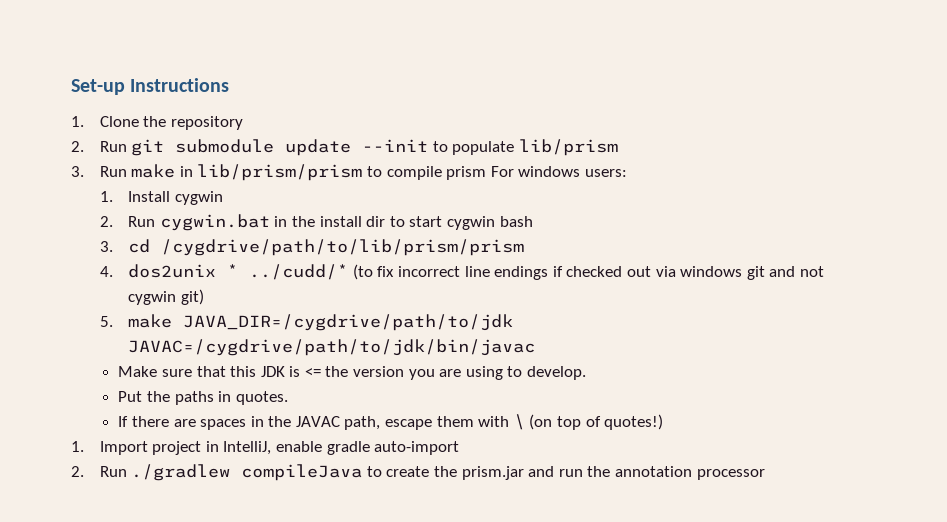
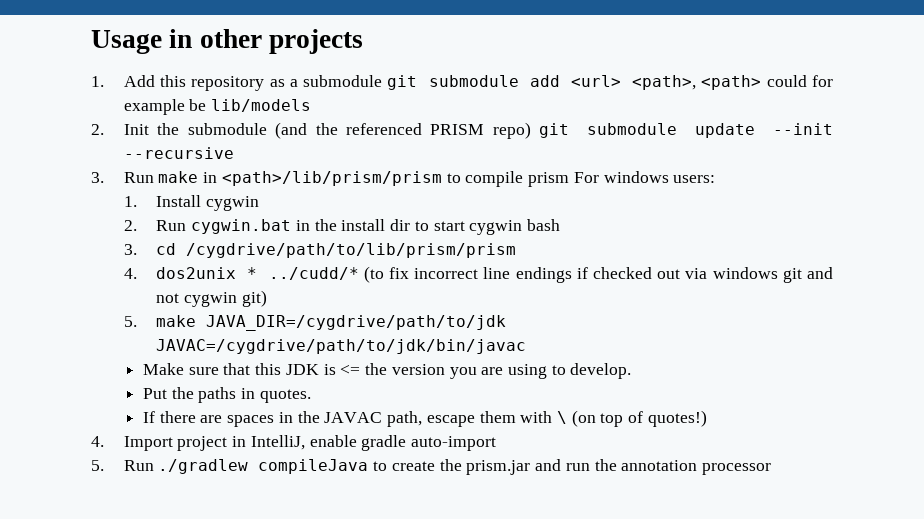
[71,78,230,95] [71,116,167,127] Set-up Instructions // 1. Clone the -> [91,29,364,54] [91,75,187,87] Usage in other projects // 1. Add this
[71,141,127,152] // 2. Run -> [269,75,833,90] [123,99,312,115] [91,122,531,139] as a submodule git submodule add <url> <path>, <path> could for example be lib/models // 2. Init the submodule (and the referenced PRISM repo)
[432,139,619,156] to populate lib/prism -> [123,147,234,159] --recursive
[197,164,363,181] lib/prism/prism -> [221,171,442,186] <path>/lib/prism/prism
[71,441,84,452] 1. -> [91,436,104,447] 4.
[71,466,84,477] 2. -> [91,460,104,471] 5.

